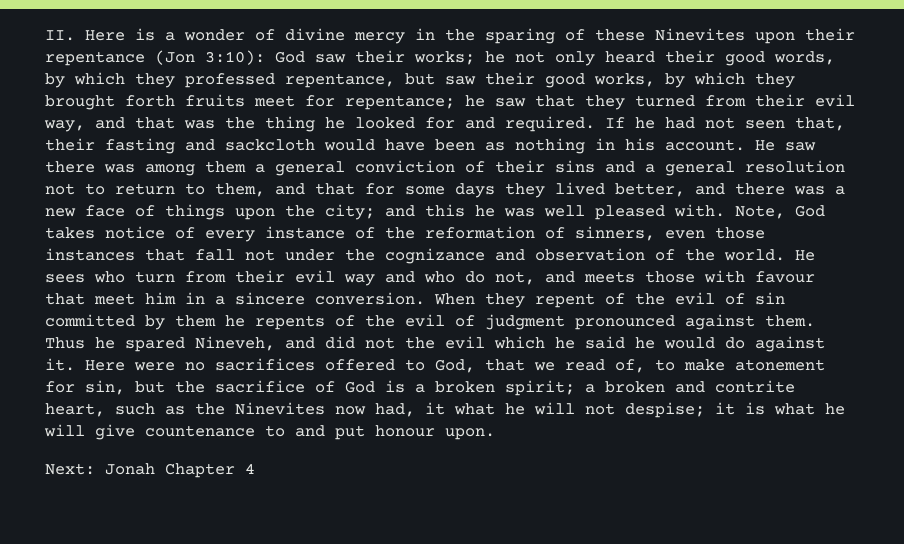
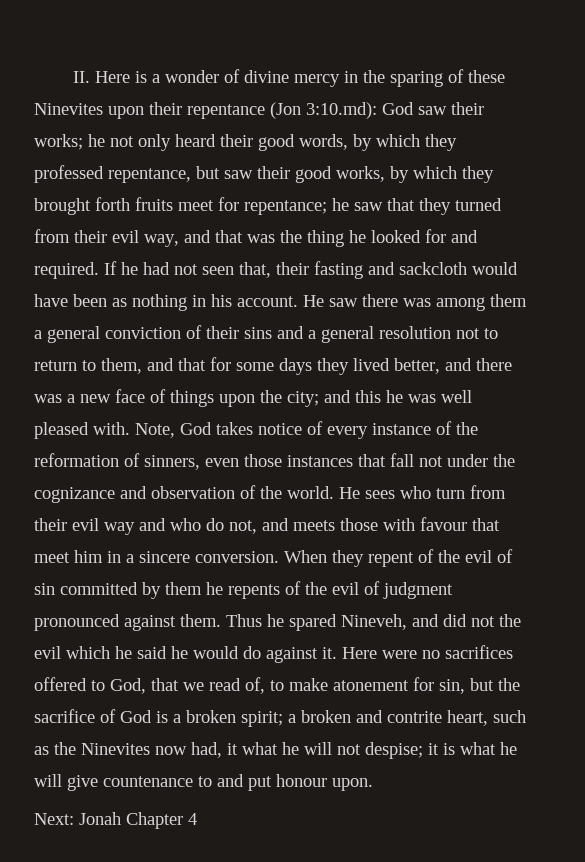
[205,50,265,65] 3:10): -> [306,102,377,119] 3:10.md):

